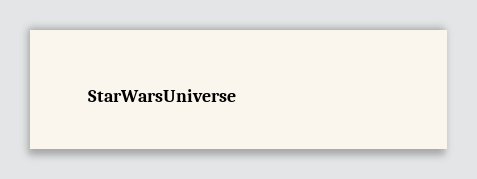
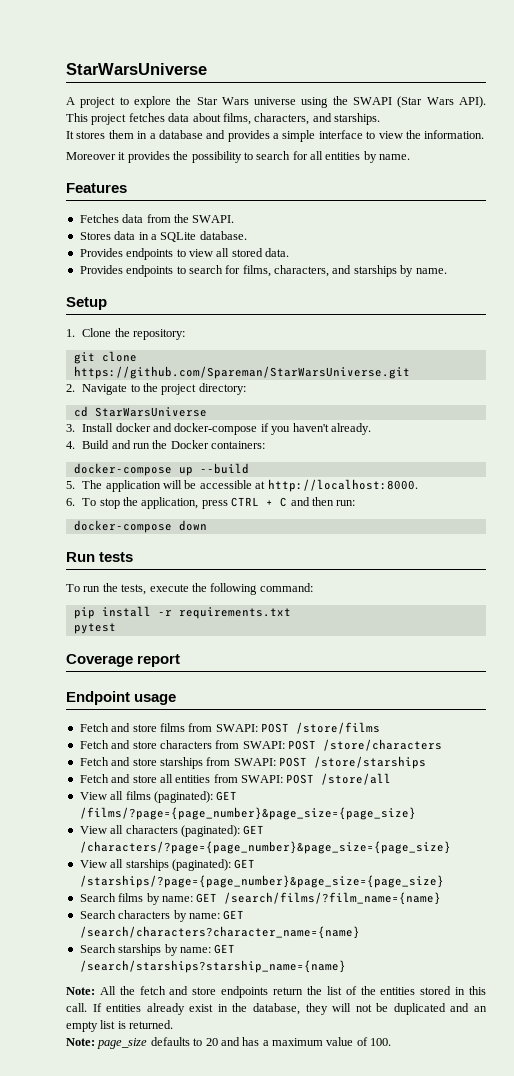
[88,89,236,102] StarWarsUniverse -> [66,63,207,75] [66,96,487,108] [66,113,380,125] [66,130,485,142] [66,151,411,163] [66,183,127,193] [79,214,235,223] [79,231,247,242] [79,248,289,260] [79,265,447,277] [66,297,107,310] [66,328,186,340] [73,351,137,364] [73,366,410,379] [66,383,246,395] [73,406,207,417] [66,423,371,435] [66,440,266,449] [73,463,249,476] [66,479,418,492] [66,497,356,509] [73,520,207,533] [66,552,134,562] [66,583,313,595] [73,606,291,619] [73,623,116,634] [66,654,181,667] [66,691,177,705] [79,722,380,734] [79,739,442,751] [79,756,426,769] [79,773,392,785] [79,791,238,803] [79,807,416,820] [79,825,265,837] [79,841,451,854] [79,859,256,871] [79,875,444,888] [79,892,442,905] [79,910,245,922] [79,926,360,939] [79,944,236,956] [79,960,346,973] [66,986,487,998] [66,1003,487,1015] [66,1020,174,1032] [66,1037,392,1049] StarWarsUniverse // A project to explore the Star Wars universe using the SWAPI (Star Wars API). This project fetches data about films, characters, and starships. // It stores them in a database and provides a simple interface to view the information. // Moreover it provides the possibility to search for all entities by name. // Features // Fetches data from the SWAPI. // Stores data in a SQLite database. // Provides endpoints to view all stored data. // Provides endpoints to search for films, characters, and starships by name. // Setup // 1. Clone the repository: // git clone https://github.com/Spareman/StarWarsUniverse.git // 2. Navigate to the project directory: // cd StarWarsUniverse // 3. Install docker and docker-compose if you haven't already. // 4. Build and run the Docker containers: // docker-compose up --build // 5. The application will be accessible at http://localhost:8000. // 6. To stop the application, press CTRL + C and then run: // docker-compose down // Run tests // To run the tests, execute the following command: // pip install -r requirements.txt // pytest // Coverage report // Endpoint usage // Fetch and store films from SWAPI: POST /store/films // Fetch and store characters from SWAPI: POST /store/characters // Fetch and store starships from SWAPI: POST /store/starships // Fetch and store all entities from SWAPI: POST /store/all // View all films (paginated): GET /films/?page={page_number}&page_size={page_size} // View all characters (paginated): GET /characters/?page={page_number}&page_size={page_size} // View all starships (paginated): GET /starships/?page={page_number}&page_size={page_size} // Search films by name: GET /search/films/?film_name={name} // Search characters by name: GET /search/characters?character_name={name} // Search starships by name: GET /search/starships?starship_name={name} // Note: All the fetch and store endpoints return the list of the entities stored in this call. If entities already exist in the database, they will not be duplicated and an empty list is returned. // Note: page_size defaults to 20 and has a maximum value of 100.

